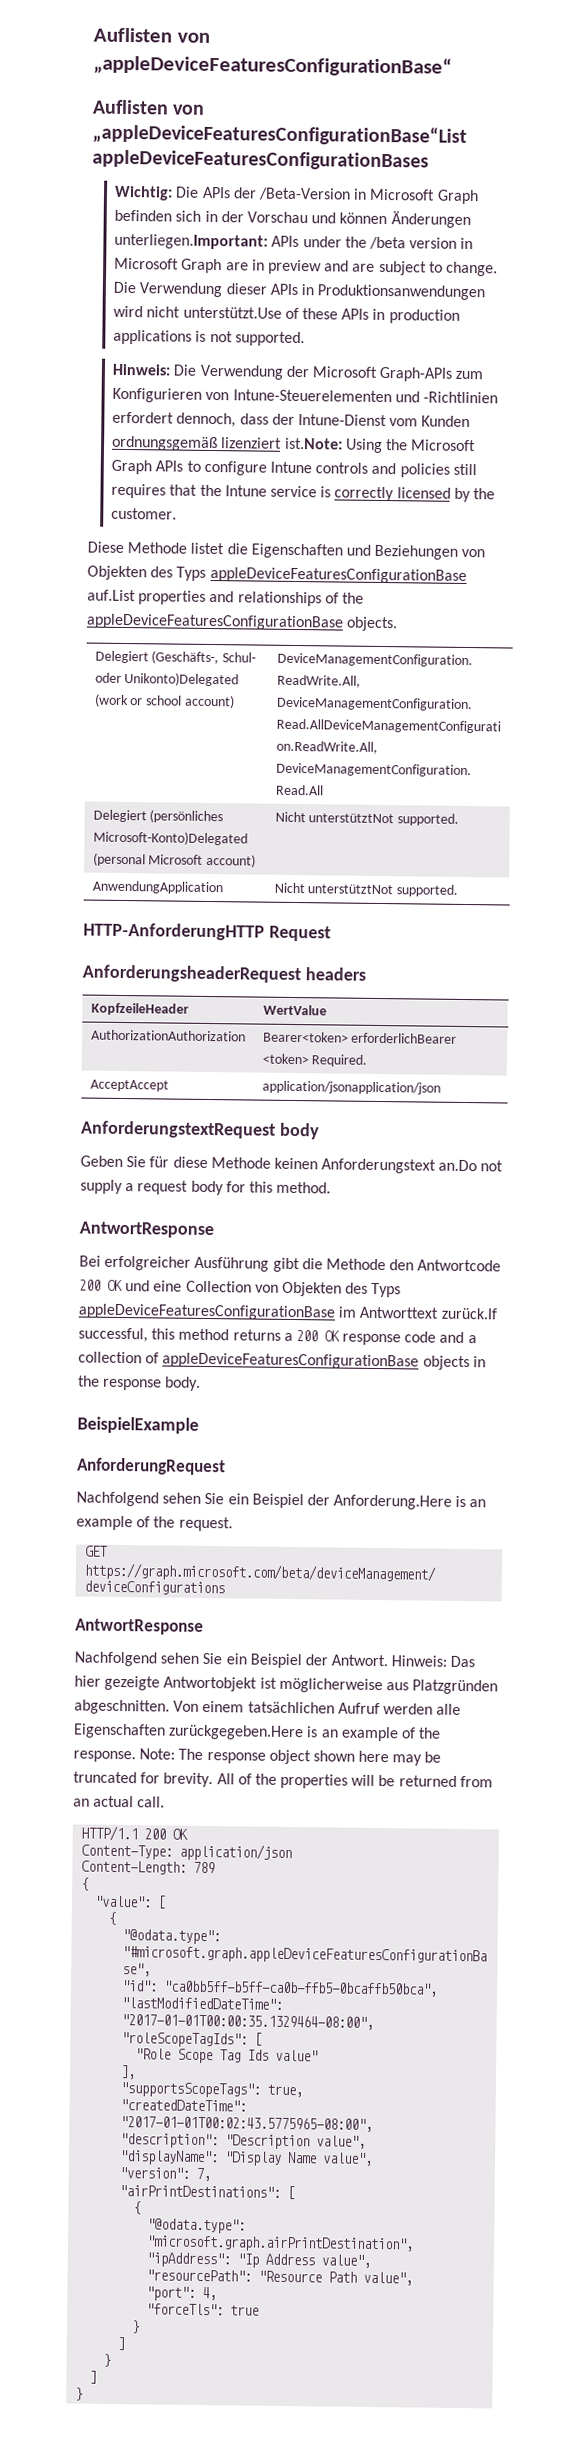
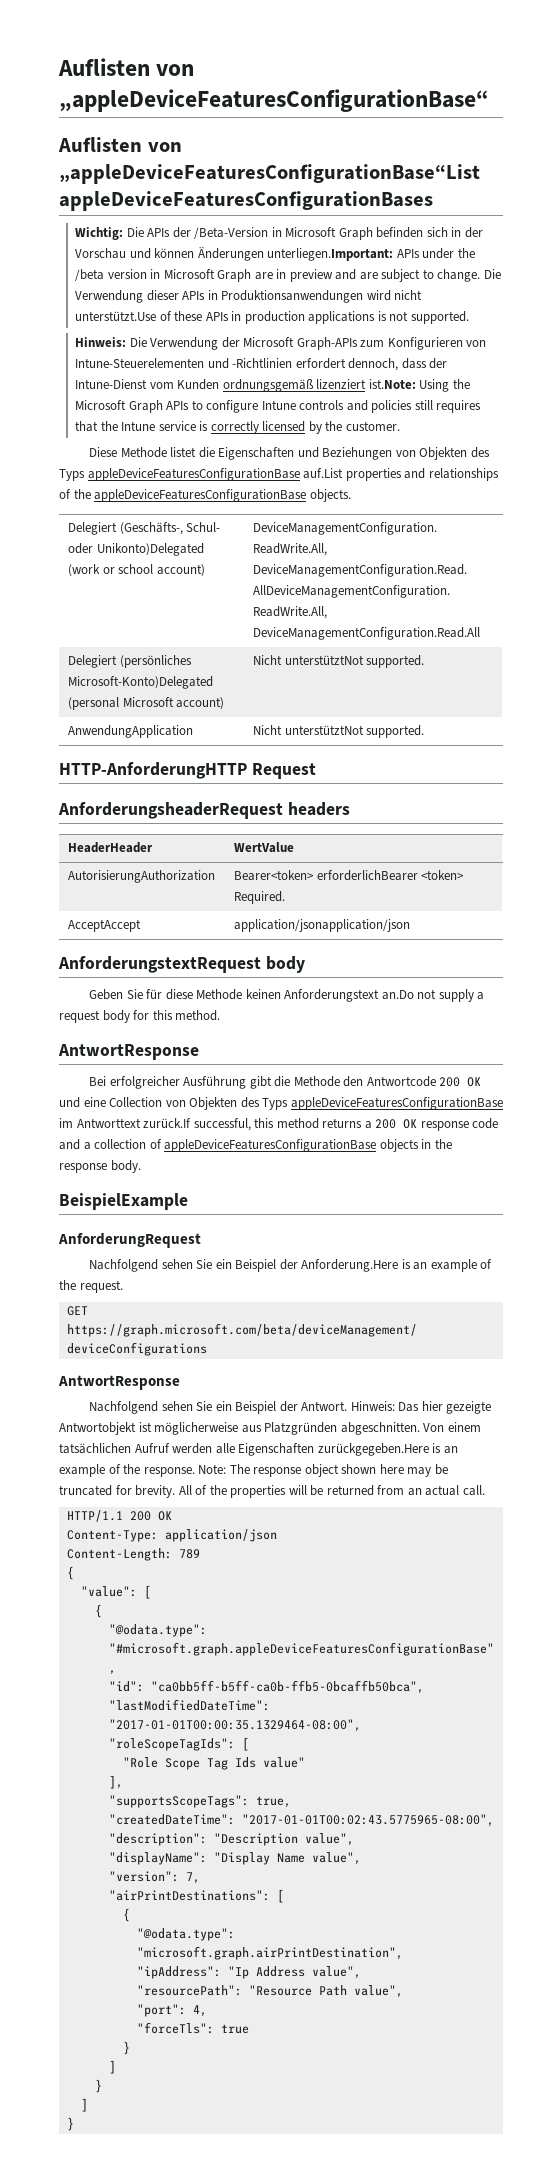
[90,1002,189,1016] KopfzeileHeader -> [68,842,154,853] HeaderHeader
[90,1029,246,1042] AuthorizationAuthorization -> [68,870,216,883] AutorisierungAuthorization

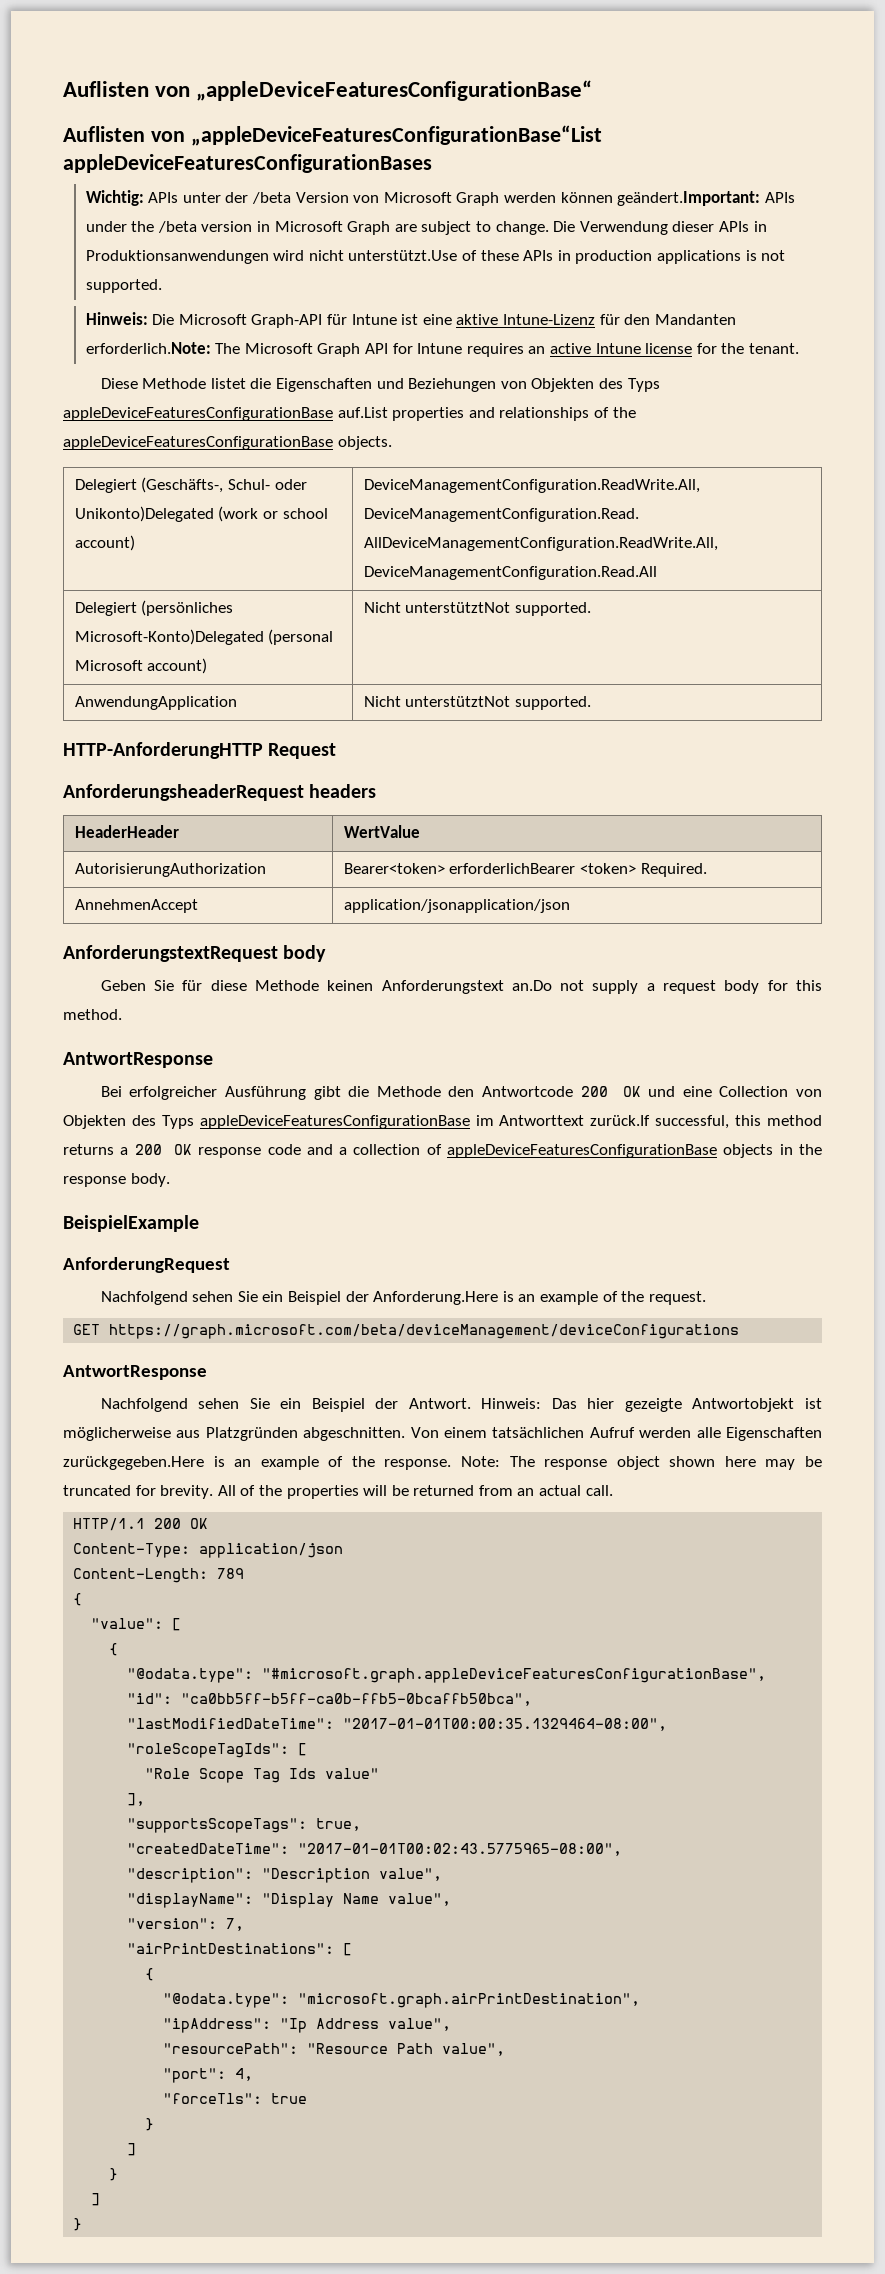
[126,227,483,240] [75,247,394,261] Die APIs der /Beta-Version in Microsoft Graph befinden sich in der Vorschau und können Änderungen unterliegen.Important: -> [148,191,761,206] APIs unter der /beta Version von Microsoft Graph werden können geändert.Important:
[276,269,378,282] in preview and are -> (417, 228) none
[150,337,487,350] [75,358,448,371] [75,379,470,392] [75,400,482,413] [75,421,400,434] Verwendung der Microsoft Graph-APIs zum Konfigurieren von Intune-Steuerelementen und -Richtlinien erfordert dennoch, dass der Intune-Dienst vom Kunden ordnungsgemäß lizenziert ist.Note: Using the Microsoft Graph APIs to configure Intune controls and policies still requires that the Intune service is correctly licensed by the customer. -> [178,314,736,328] [85,342,799,357] Microsoft Graph-API für Intune ist eine aktive Intune-Lizenz für den Mandanten erforderlich.Note: The Microsoft Graph API for Intune requires an active Intune license for the tenant.
[68,919,142,932] AcceptAccept -> [74,899,198,913] AnnehmenAccept

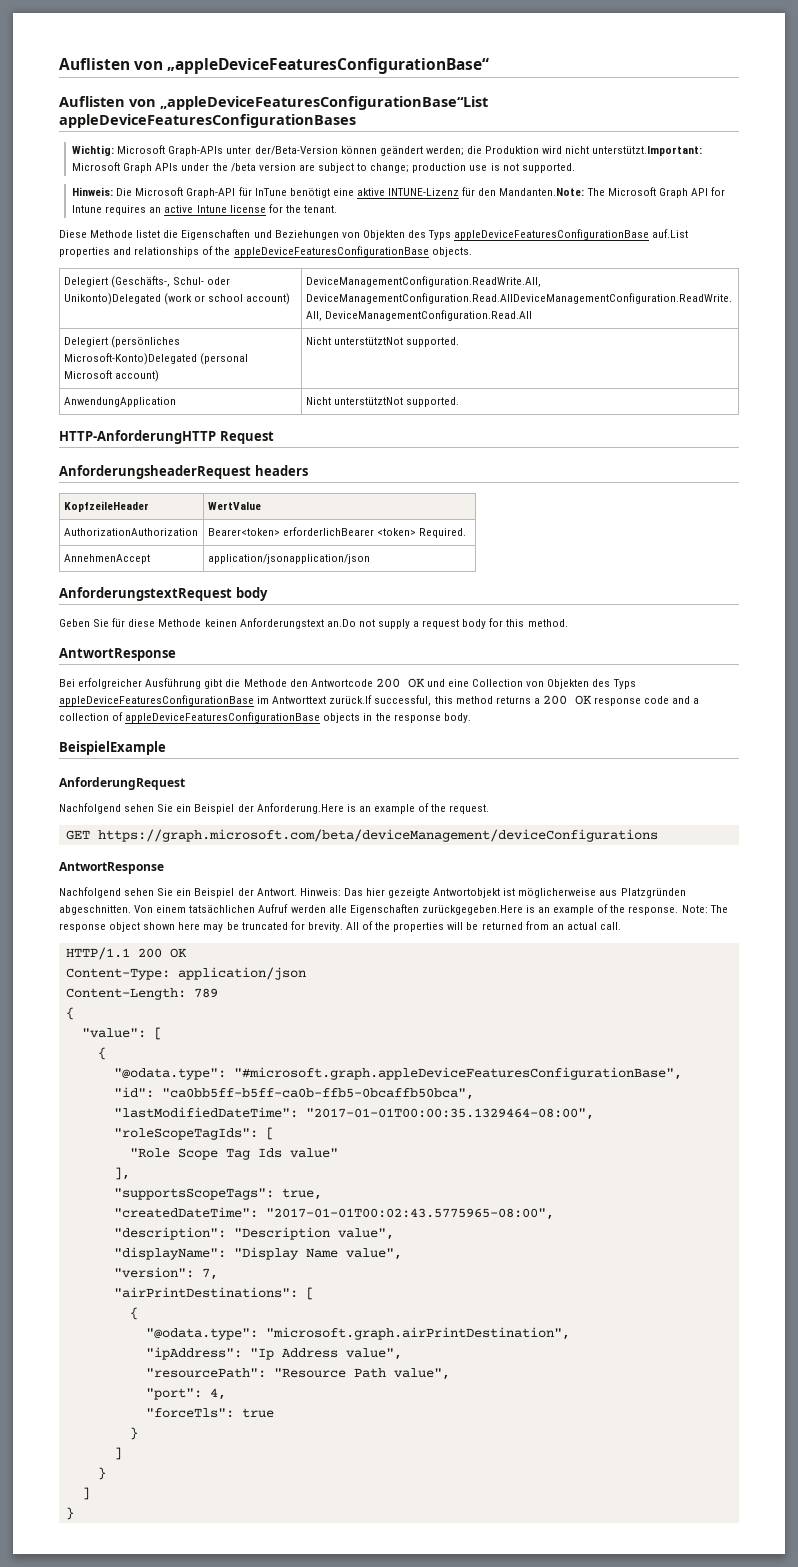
[148,191,761,206] APIs unter der /beta Version von Microsoft Graph werden können geändert.Important: -> [117,145,703,156] [72,162,153,173] Microsoft Graph-APIs unter der/Beta-Version können geändert werden; die Produktion wird nicht unterstützt.Important: Microsoft Graph
[257,221,767,235] [85,250,742,264] in Microsoft Graph are subject to change. Die Verwendung dieser APIs in Produktionsanwendungen wird nicht unterstützt.Use of these APIs in production applications -> [298,163,488,173] are subject to change; production use
[351,314,419,325] Intune ist -> [254,188,330,198] InTune benötigt
[503,314,596,325] Intune-Lizenz -> [388,188,460,196] INTUNE-Lizenz
[654,314,736,325] [85,342,211,354] Mandanten erforderlich.Note: -> [499,188,585,196] Mandanten.Note:
[74,825,179,838] HeaderHeader -> [63,501,149,512] KopfzeileHeader
[74,863,266,877] AutorisierungAuthorization -> [63,528,198,536] AuthorizationAuthorization

